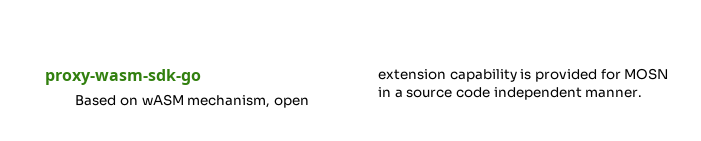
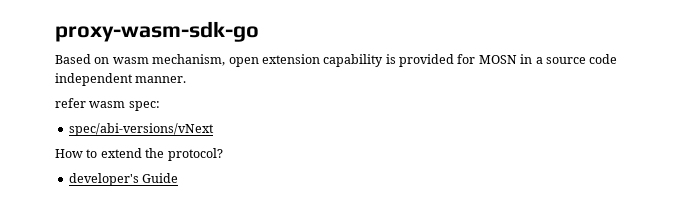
[141,94,184,106] wASM -> [112,57,149,64] wasm
(643, 93) none -> [55,98,160,111] [68,123,214,136] [55,148,223,161] [68,173,179,186] // refer wasm spec: // spec/abi-versions/vNext // How to extend the protocol? // developer's Guide

